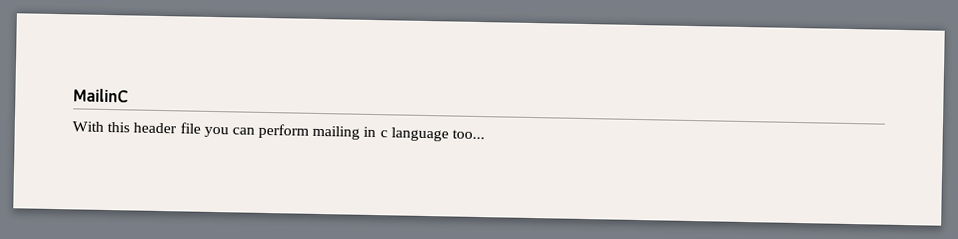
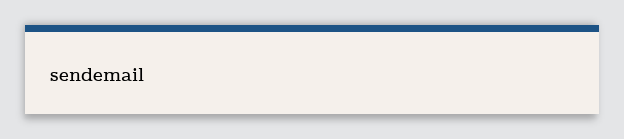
[73,88,129,103] [72,121,486,142] MailinC // With this header file you can perform mailing in c language too... -> [50,68,144,81] sendemail

